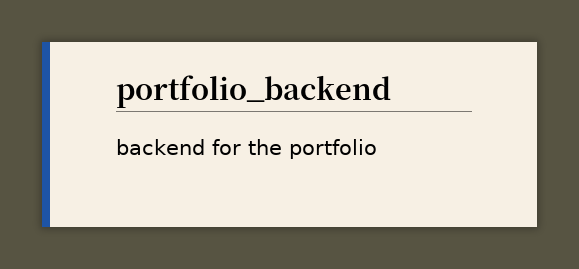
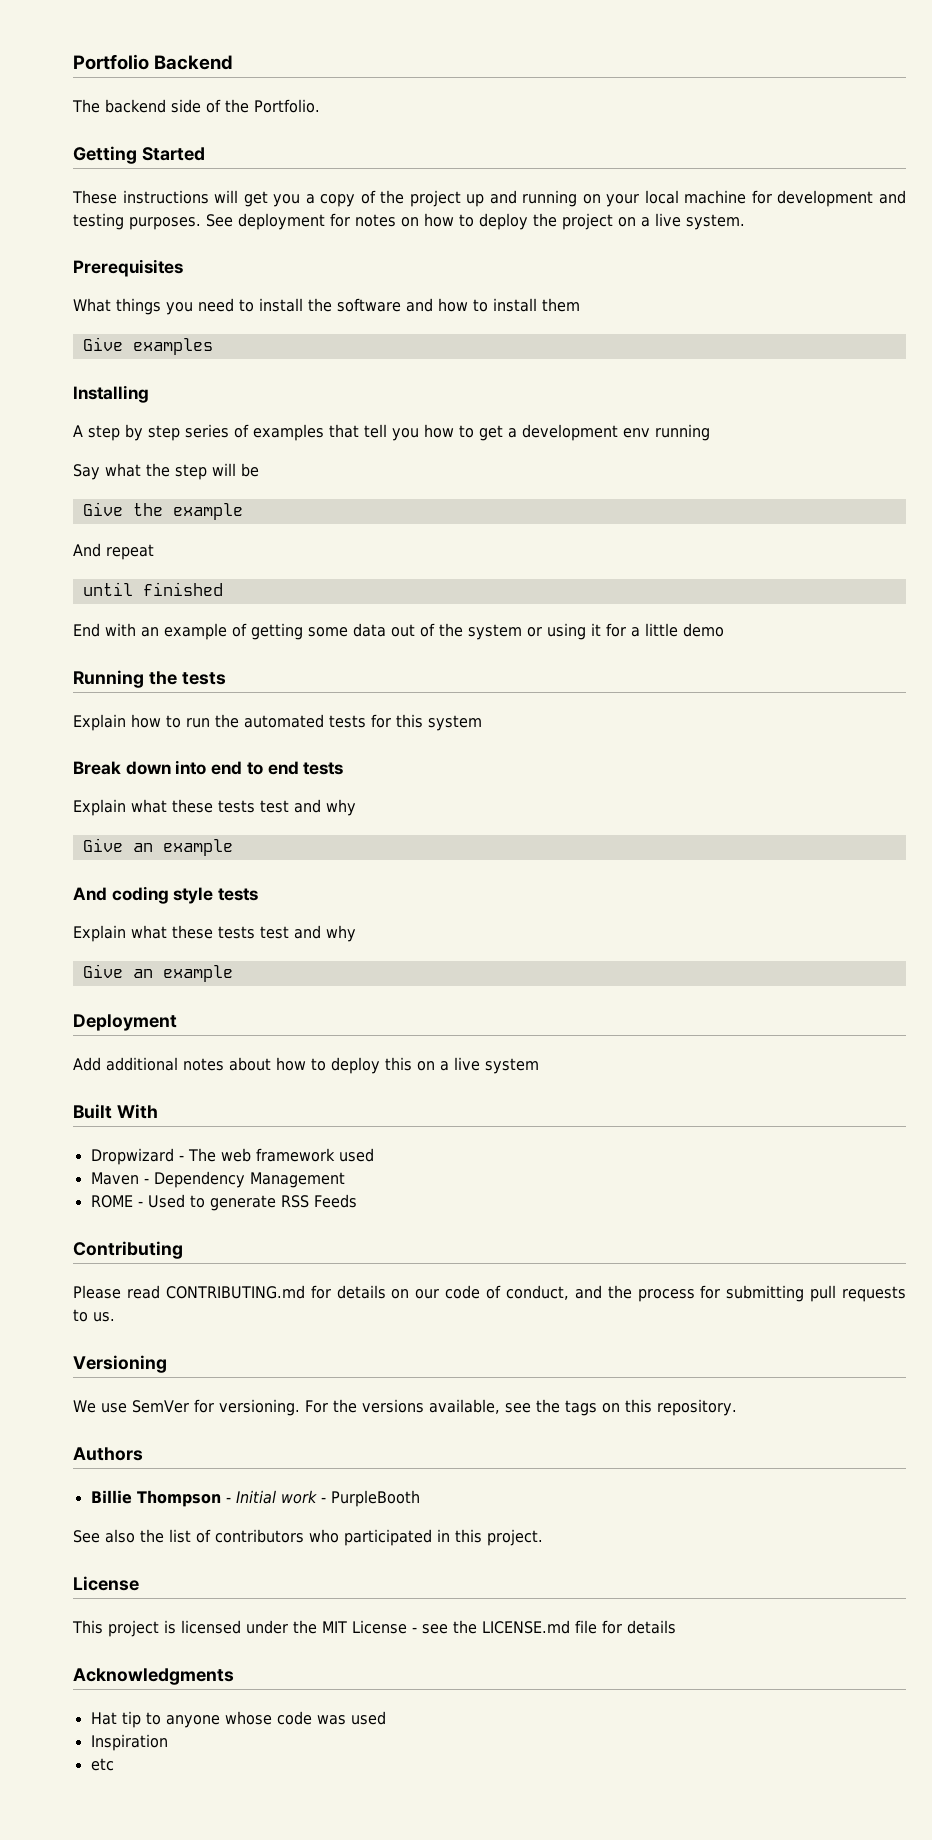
[116,75,391,108] [116,139,377,159] portfolio_backend // backend for the portfolio -> [73,54,234,70] [72,99,320,113] [73,146,205,164] [72,190,906,207] [73,213,745,230] [73,259,183,277] [73,298,580,315] [82,337,213,355] [73,385,149,403] [73,424,710,441] [73,463,259,480] [82,502,243,520] [73,543,154,560] [82,582,223,596] [73,623,724,640] [73,670,226,688] [73,714,482,731] [73,760,344,775] [73,799,356,816] [82,838,233,856] [73,886,259,904] [73,925,356,942] [82,964,233,982] [73,1014,177,1031] [73,1057,539,1074] [73,1104,158,1119] [90,1148,374,1165] [90,1171,345,1188] [90,1194,357,1211] [73,1241,183,1259] [73,1285,906,1302] [73,1309,115,1322] [73,1355,167,1373] [73,1399,737,1416] [73,1447,143,1461] [90,1490,420,1507] [73,1529,543,1546] [73,1576,139,1591] [72,1620,676,1637] [73,1668,234,1685] [90,1711,386,1728] [90,1734,168,1751] [90,1758,114,1771] Portfolio Backend // The backend side of the Portfolio. // Getting Started // These instructions will get you a copy of the project up and running on your local machine for development and testing purposes. See deployment for notes on how to deploy the project on a live system. // Prerequisites // What things you need to install the software and how to install them // Give examples // Installing // A step by step series of examples that tell you how to get a development env running // Say what the step will be // Give the example // And repeat // until finished // End with an example of getting some data out of the system or using it for a little demo // Running the tests // Explain how to run the automated tests for this system // Break down into end to end tests // Explain what these tests test and why // Give an example // And coding style tests // Explain what these tests test and why // Give an example // Deployment // Add additional notes about how to deploy this on a live system // Built With // Dropwizard - The web framework used // Maven - Dependency Management // ROME - Used to generate RSS Feeds // Contributing // Please read CONTRIBUTING.md for details on our code of conduct, and the process for submitting pull requests to us. // Versioning // We use SemVer for versioning. For the versions available, see the tags on this repository. // Authors // Billie Thompson - Initial work - PurpleBooth // See also the list of contributors who participated in this project. // License // This project is licensed under the MIT License - see the LICENSE.md file for details // Acknowledgments // Hat tip to anyone whose code was used // Inspiration // etc

